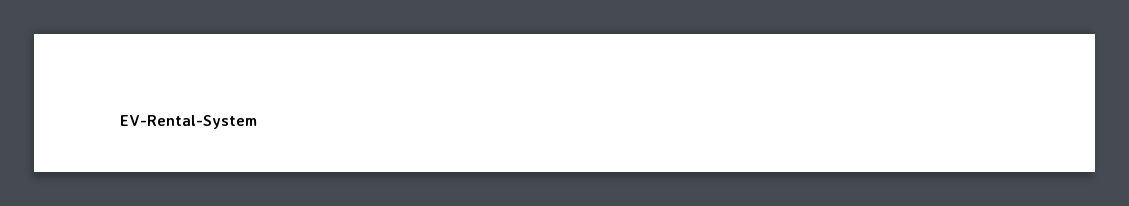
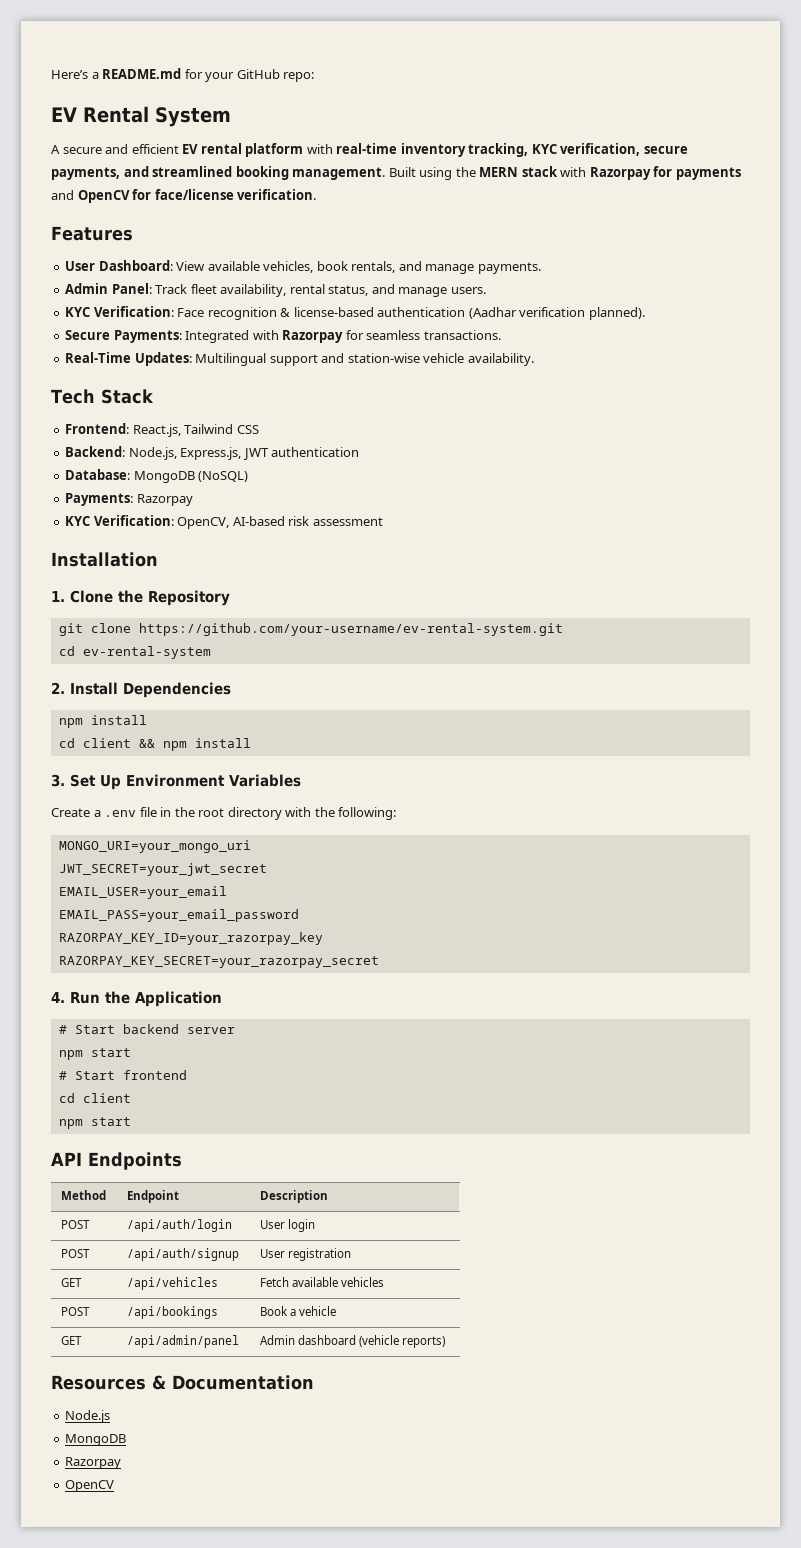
[120,115,257,129] EV-Rental-System -> [51,68,315,82] [51,106,231,127] [51,143,688,157] [51,166,741,180] [51,189,317,203] [51,226,133,241] [65,260,541,274] [65,283,486,297] [65,306,645,320] [65,330,501,343] [65,352,534,366] [51,389,154,404] [65,423,259,437] [65,446,360,460] [65,469,249,483] [65,493,193,506] [65,515,383,529] [51,552,158,567] [51,590,230,606] [58,623,563,636] [58,646,211,659] [51,682,231,698] [58,715,147,728] [58,738,251,751] [51,774,301,790] [51,807,397,820] [58,840,251,853] [58,863,267,876] [58,886,227,899] [58,909,299,922] [58,932,323,945] [58,956,379,968] [51,991,222,1007] [58,1024,235,1034] [58,1048,131,1060] [58,1070,187,1080] [58,1093,131,1103] [58,1117,131,1129] [51,1152,182,1170] [61,1190,107,1200] [127,1190,180,1203] [260,1190,329,1203] [61,1220,91,1229] [127,1219,233,1232] [260,1219,316,1232] [61,1249,91,1258] [127,1248,240,1261] [260,1248,352,1261] [61,1278,83,1287] [127,1277,219,1290] [260,1277,385,1287] [61,1307,91,1316] [127,1306,219,1319] [260,1306,337,1316] [61,1336,83,1345] [127,1335,240,1348] [260,1335,446,1348] [51,1375,314,1390] [65,1410,111,1423] [65,1434,127,1446] [65,1457,122,1469] [65,1480,115,1492] Here’s a README.md for your GitHub repo: // EV Rental System // A secure and efficient EV rental platform with real-time inventory tracking, KYC verification, secure payments, and streamlined booking management. Built using the MERN stack with Razorpay for payments and OpenCV for face/license verification. // Features // User Dashboard: View available vehicles, book rentals, and manage payments. // Admin Panel: Track fleet availability, rental status, and manage users. // KYC Verification: Face recognition & license-based authentication (Aadhar verification planned). // Secure Payments: Integrated with Razorpay for seamless transactions. // Real-Time Updates: Multilingual support and station-wise vehicle availability. // Tech Stack // Frontend: React.js, Tailwind CSS // Backend: Node.js, Express.js, JWT authentication // Database: MongoDB (NoSQL) // Payments: Razorpay // KYC Verification: OpenCV, AI-based risk assessment // Installation // 1. Clone the Repository // git clone https://github.com/your-username/ev-rental-system.git // cd ev-rental-system // 2. Install Dependencies // npm install // cd client && npm install // 3. Set Up Environment Variables // Create a .env file in the root directory with the following: // MONGO_URI=your_mongo_uri // JWT_SECRET=your_jwt_secret // EMAIL_USER=your_email // EMAIL_PASS=your_email_password // RAZORPAY_KEY_ID=your_razorpay_key // RAZORPAY_KEY_SECRET=your_razorpay_secret // 4. Run the Application // # Start backend server // npm start // # Start frontend // cd client // npm start // API Endpoints // Method | Endpoint | Description // POST | /api/auth/login | User login // POST | /api/auth/signup | User registration // GET | /api/vehicles | Fetch available vehicles // POST | /api/bookings | Book a vehicle // GET | /api/admin/panel | Admin dashboard (vehicle reports) // Resources & Documentation // Node.js // MongoDB // Razorpay // OpenCV

